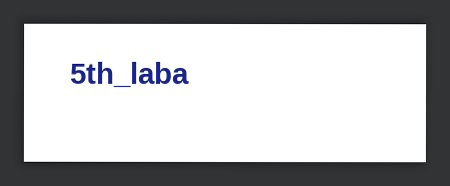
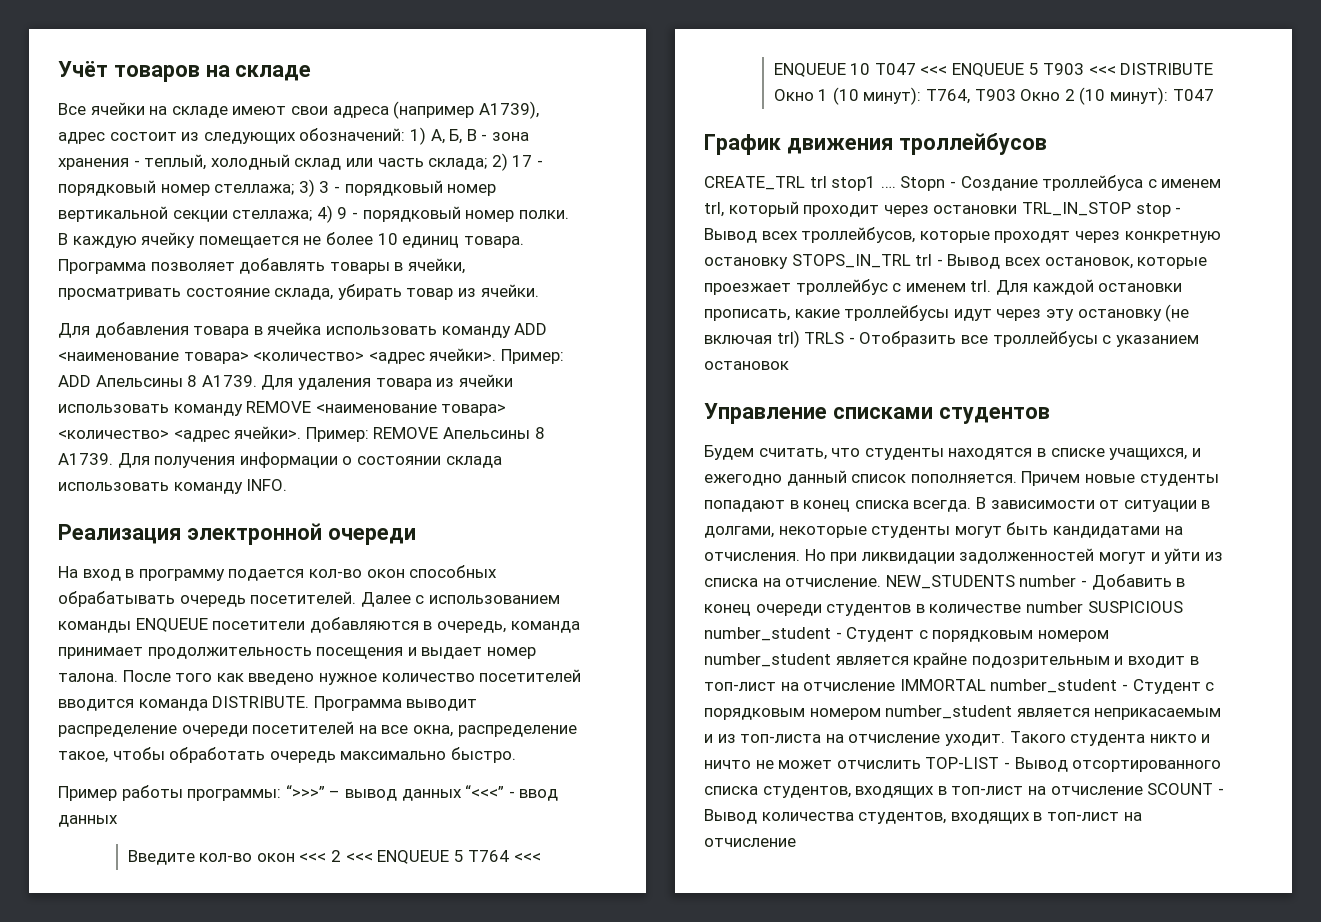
[70,61,190,88] 5th_laba -> [58,61,312,82] [58,101,539,119] [58,127,529,145] [58,153,543,171] [58,179,497,197] [58,205,569,223] [58,232,524,248] [58,258,465,274] [58,284,539,300] [58,322,548,338] [58,348,564,364] [58,374,513,390] [58,401,507,416] [58,426,545,442] [58,452,502,468] [58,479,288,494] [58,523,416,545] [58,565,498,581] [58,591,560,607] [58,617,580,633] [58,647,536,659] [58,669,582,685] [58,696,478,711] [58,721,577,737] [58,747,516,763] [58,785,559,801] [58,815,118,827] [127,850,542,865] [773,63,1214,77] [773,87,1214,105] [704,133,1047,155] [704,175,1222,191] [704,201,1182,217] [704,227,1221,243] [704,254,1208,269] [704,279,1183,295] [704,304,1190,322] [704,330,1199,348] [704,361,789,370] [704,403,1050,424] [704,445,1201,460] [704,470,1219,486] [704,497,1211,512] [704,522,1183,538] [704,548,1223,564] [704,574,1186,590] [704,601,1183,616] [704,627,1109,642] [704,652,1199,668] [704,679,1215,694] [704,705,1222,720] [704,731,1211,746] [704,757,1222,772] [704,783,1224,798] [704,809,1142,824] [704,838,796,847] Учёт товаров на складе // Все ячейки на складе имеют свои адреса (например А1739), адрес состоит из следующих обозначений: 1) А, Б, В - зона хранения - теплый, холодный склад или часть склада; 2) 17 - порядковый номер стеллажа; 3) 3 - порядковый номер вертикальной секции стеллажа; 4) 9 - порядковый номер полки. В каждую ячейку помещается не более 10 единиц товара. Программа позволяет добавлять товары в ячейки, просматривать состояние склада, убирать товар из ячейки. // Для добавления товара в ячейка использовать команду ADD <наименование товара> <количество> <адрес ячейки>. Пример: ADD Апельсины 8 А1739. Для удаления товара из ячейки использовать команду REMOVE <наименование товара> <количество> <адрес ячейки>. Пример: REMOVE Апельсины 8 А1739. Для получения информации о состоянии склада использовать команду INFO. // Реализация электронной очереди // На вход в программу подается кол-во окон способных обрабатывать очередь посетителей. Далее с использованием команды ENQUEUE посетители добавляются в очередь, команда принимает продолжительность посещения и выдает номер талона. После того как введено нужное количество посетителей вводится команда DISTRIBUTE. Программа выводит распределение очереди посетителей на все окна, распределение такое, чтобы обработать очередь максимально быстро. // Пример работы программы: “>>>” – вывод данных “<<<” - ввод данных // Введите кол-во окон <<< 2 <<< ENQUEUE 5 T764 <<< ENQUEUE 10 T047 <<< ENQUEUE 5 T903 <<< DISTRIBUTE Окно 1 (10 минут): T764, T903 Окно 2 (10 минут): T047 // График движения троллейбусов // CREATE_TRL trl stop1 …. Stopn - Создание троллейбуса с именем trl, который проходит через остановки TRL_IN_STOP stop - Вывод всех троллейбусов, которые проходят через конкретную остановку STOPS_IN_TRL trl - Вывод всех остановок, которые проезжает троллейбус с именем trl. Для каждой остановки прописать, какие троллейбусы идут через эту остановку (не включая trl) TRLS - Отобразить все троллейбусы с указанием остановок // Управление списками студентов // Будем считать, что студенты находятся в списке учащихся, и ежегодно данный список пополняется. Причем новые студенты попадают в конец списка всегда. В зависимости от ситуации в долгами, некоторые студенты могут быть кандидатами на отчисления. Но при ликвидации задолженностей могут и уйти из списка на отчисление. NEW_STUDENTS number - Добавить в конец очереди студентов в количестве number SUSPICIOUS number_student - Студент с порядковым номером number_student является крайне подозрительным и входит в топ-лист на отчисление IMMORTAL number_student - Студент с порядковым номером number_student является неприкасаемым и из топ-листа на отчисление уходит. Такого студента никто и ничто не может отчислить TOP-LIST - Вывод отсортированного списка студентов, входящих в топ-лист на отчисление SCOUNT - Вывод количества студентов, входящих в топ-лист на отчисление

